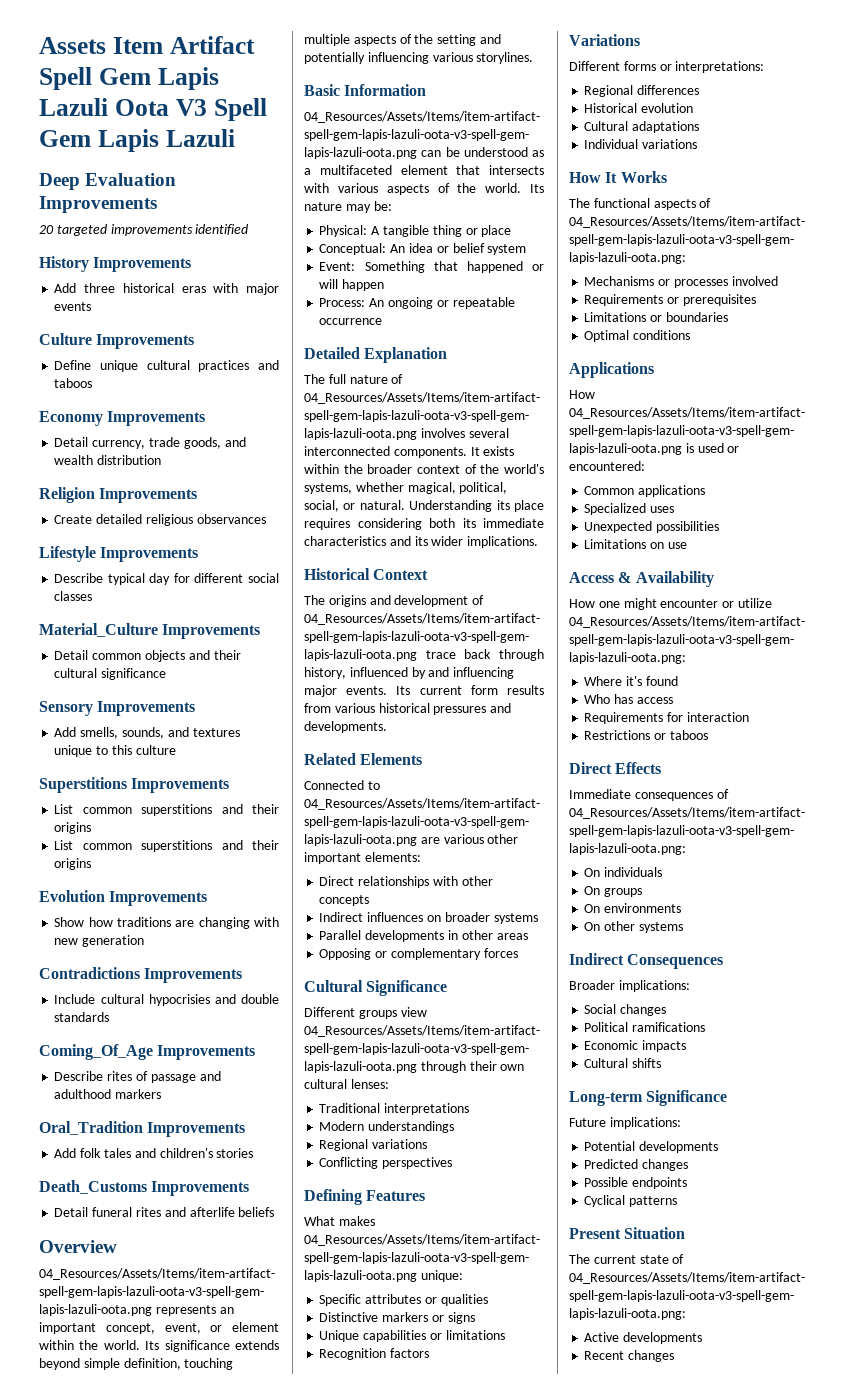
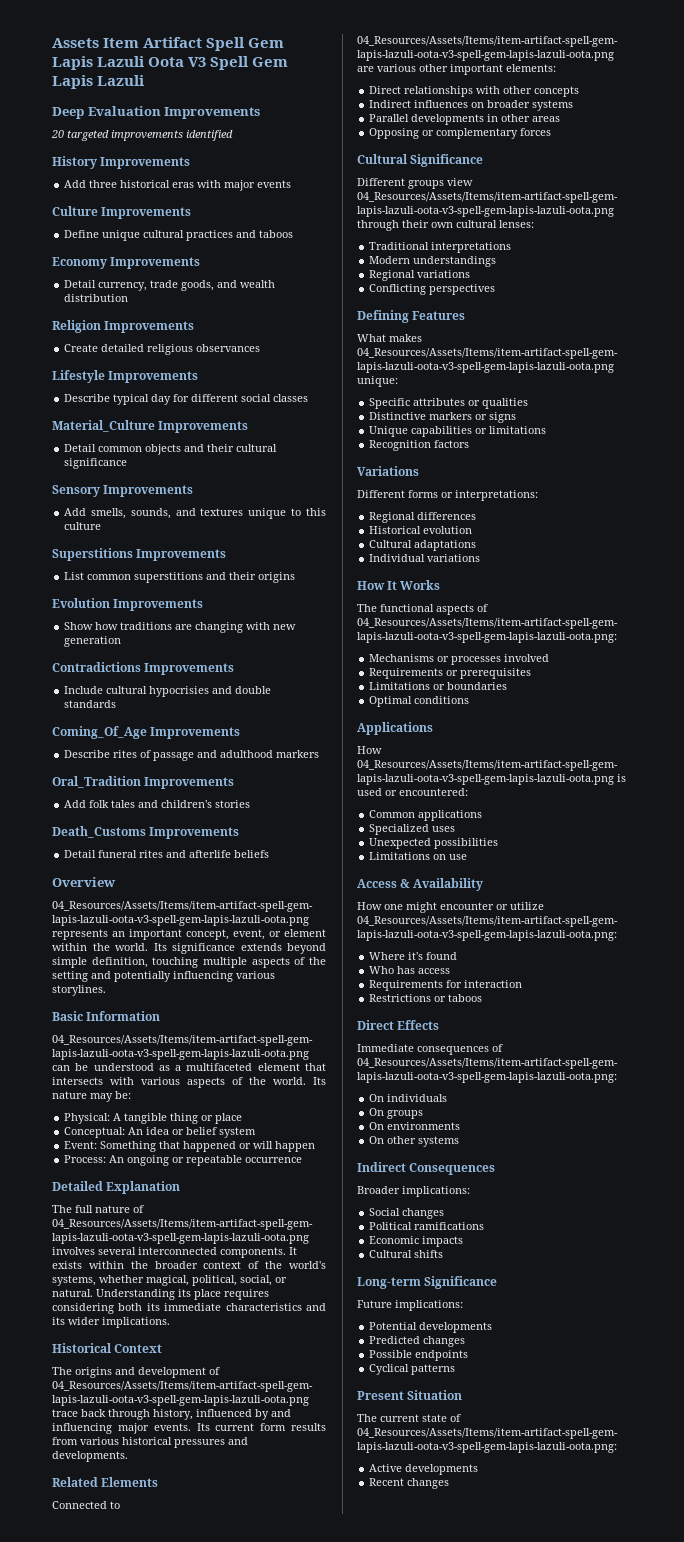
[54,840,279,852] [54,858,92,870] // List common superstitions and their origins -> (296, 577) none

